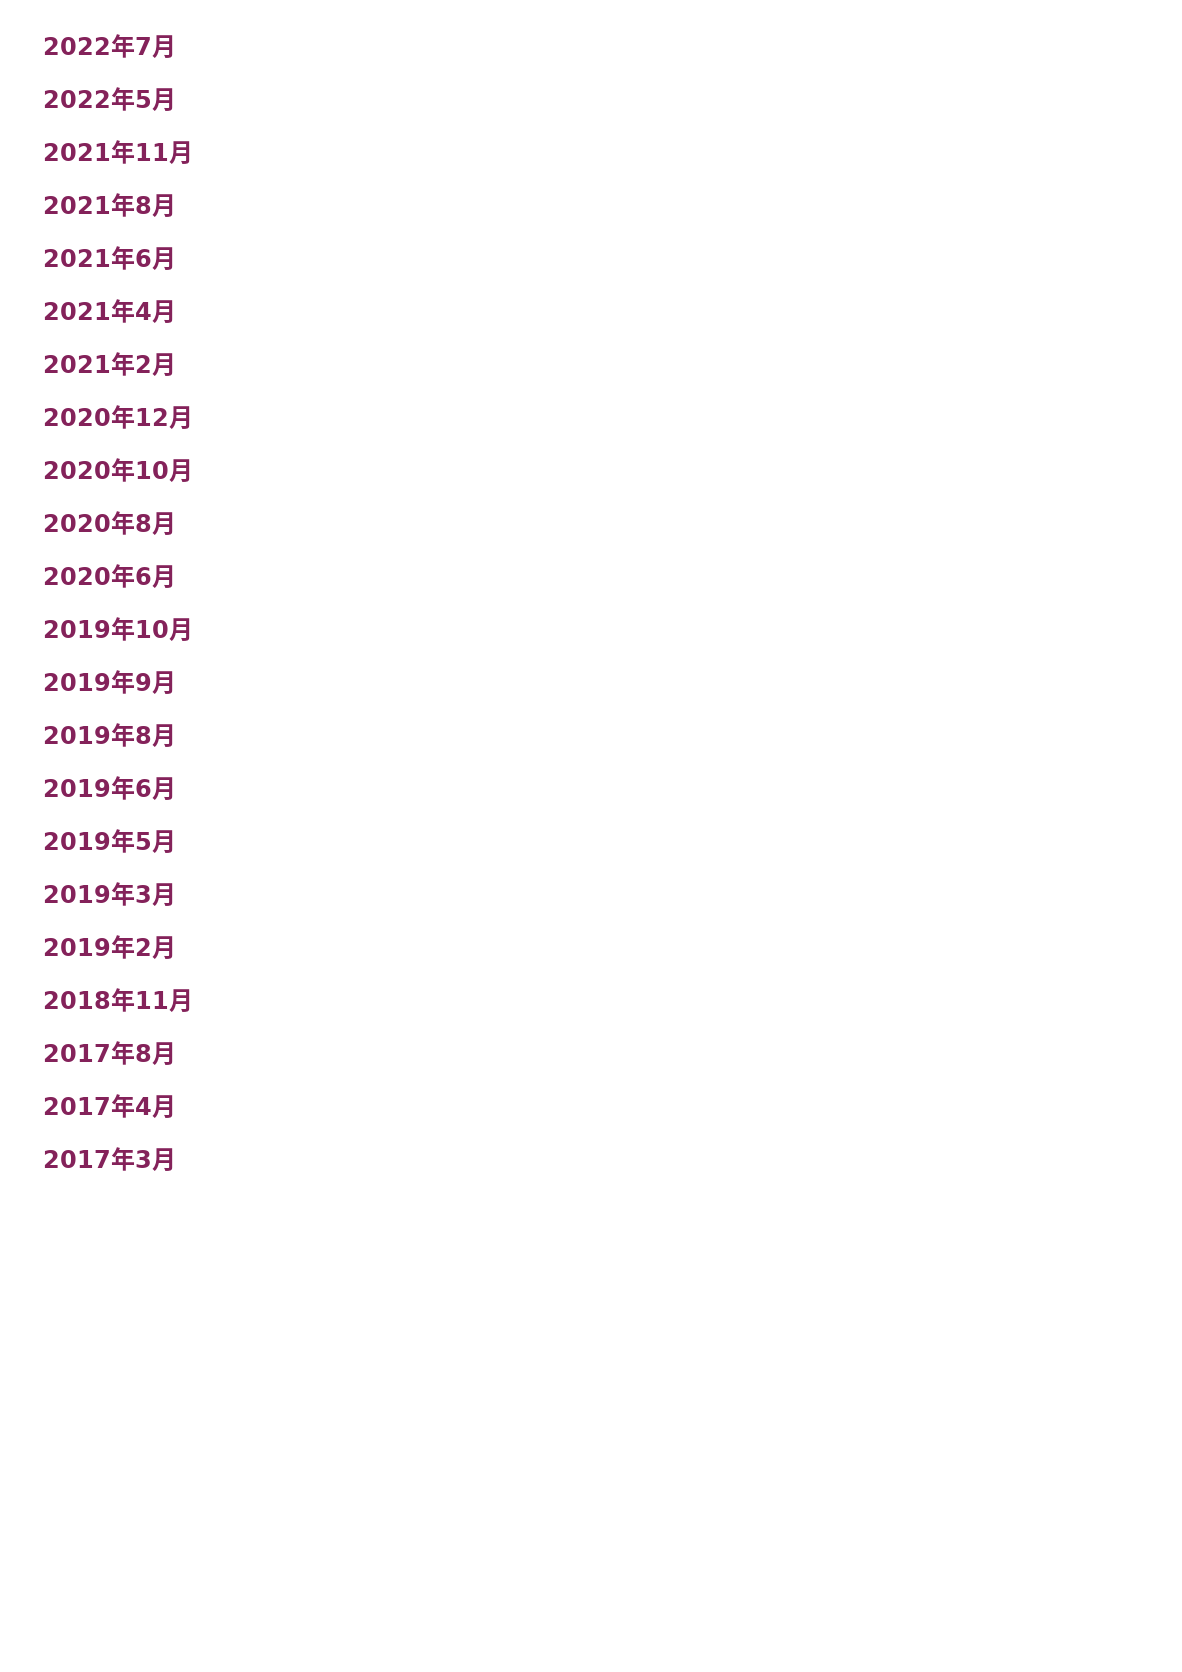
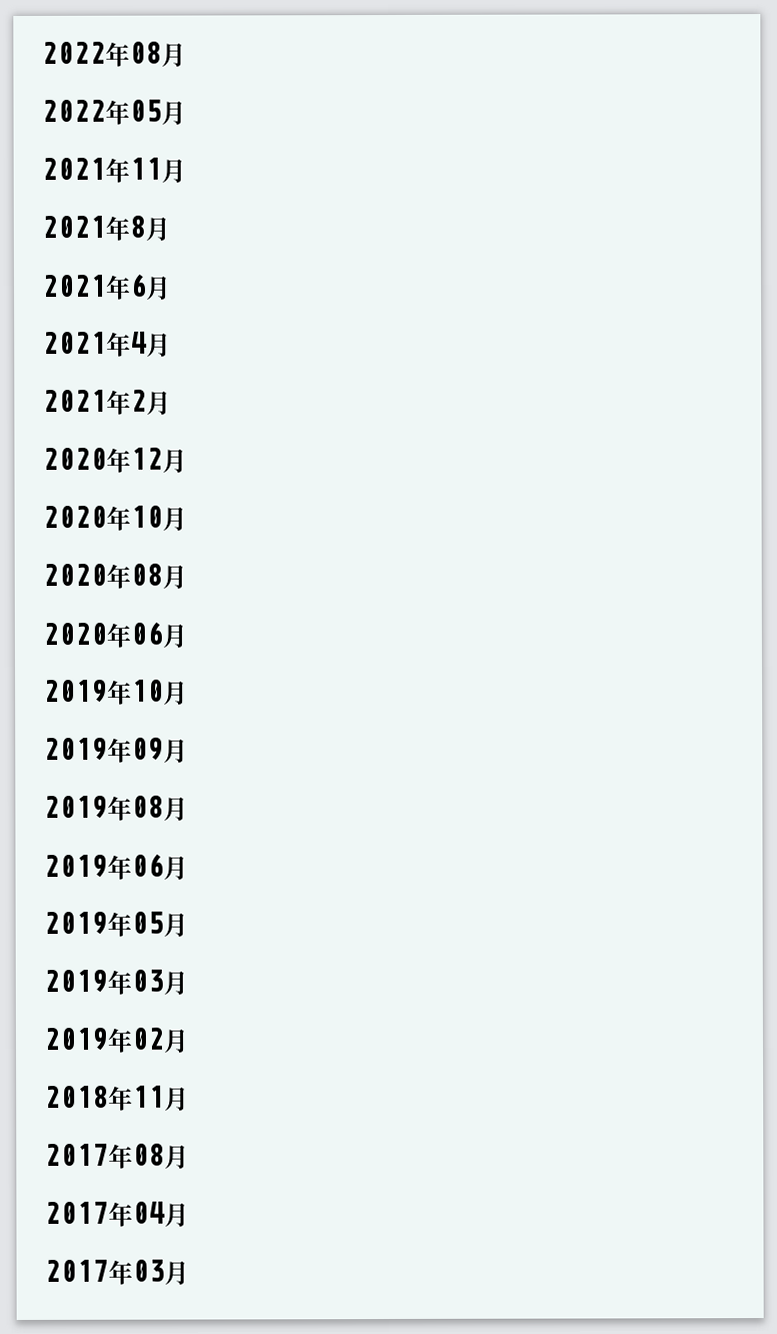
[43,34,152,58] 2022年7 -> [41,41,162,67] 2022年08
[135,90,152,108] 5 -> [129,99,162,122] 05
[135,512,176,536] [43,564,152,588] 8月 // 2020年6 -> [130,563,187,590] [42,621,163,648] 08月 // 2020年06
[135,671,176,695] [43,723,176,748] [43,776,176,801] [43,829,176,854] [43,882,176,907] [43,935,152,959] 9月 // 2019年8月 // 2019年6月 // 2019年5月 // 2019年3月 // 2019年2 -> [131,737,188,764] [43,795,188,822] [43,853,188,881] [43,911,188,938] [43,969,188,996] [43,1027,165,1053] 09月 // 2019年08月 // 2019年06月 // 2019年05月 // 2019年03月 // 2019年02
[135,1042,176,1066] [43,1094,176,1119] [43,1147,152,1171] 8月 // 2017年4月 // 2017年3 -> [132,1143,189,1170] [44,1201,189,1228] [44,1259,165,1285] 08月 // 2017年04月 // 2017年03

